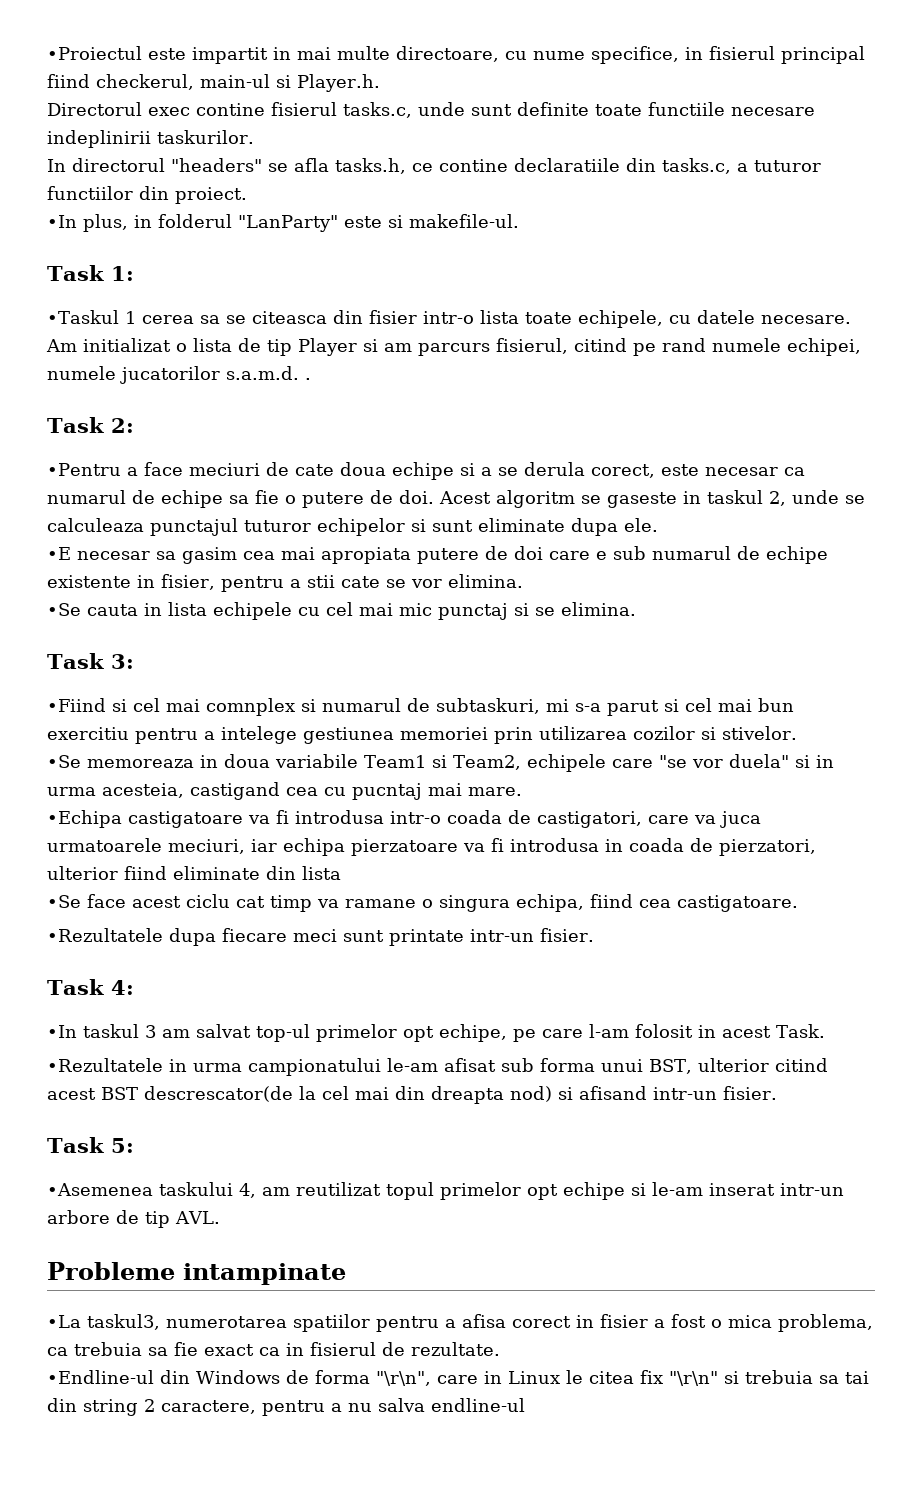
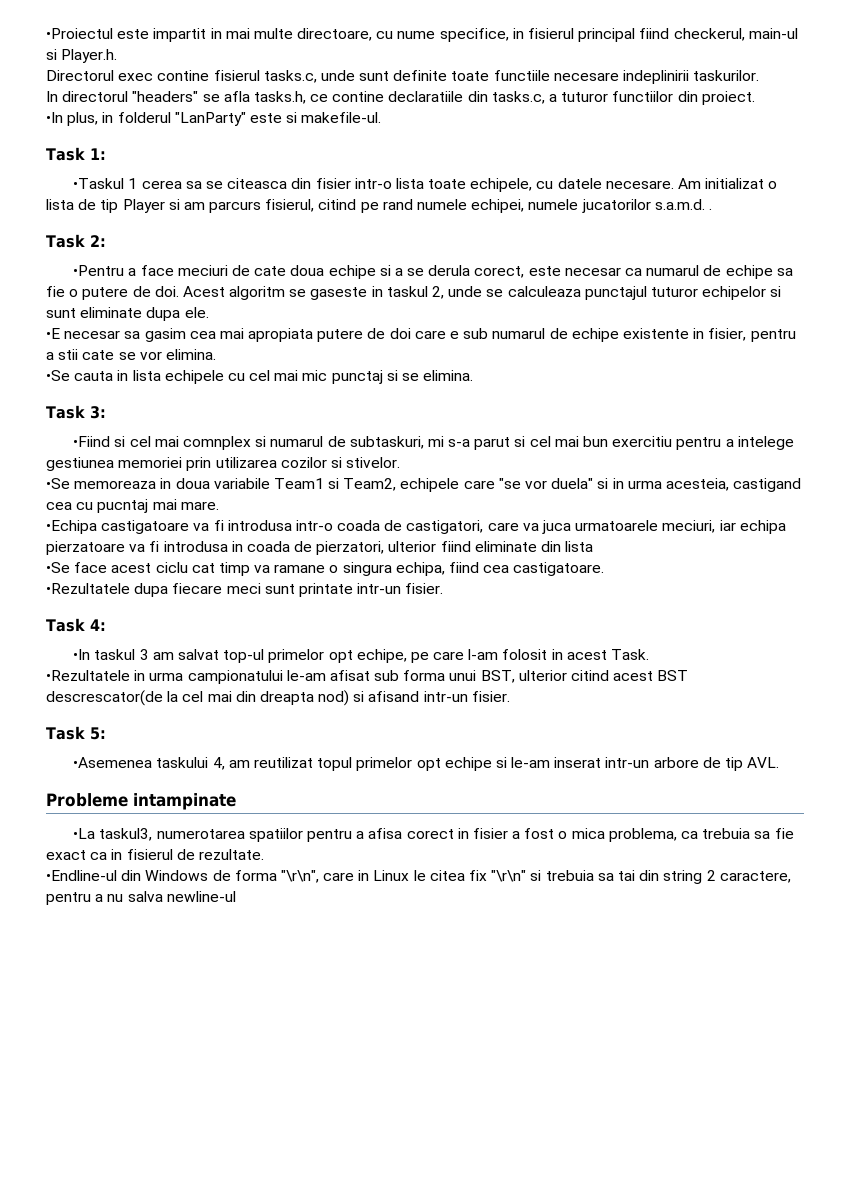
[431,1398,525,1412] endline-ul -> [166,891,236,902] newline-ul

